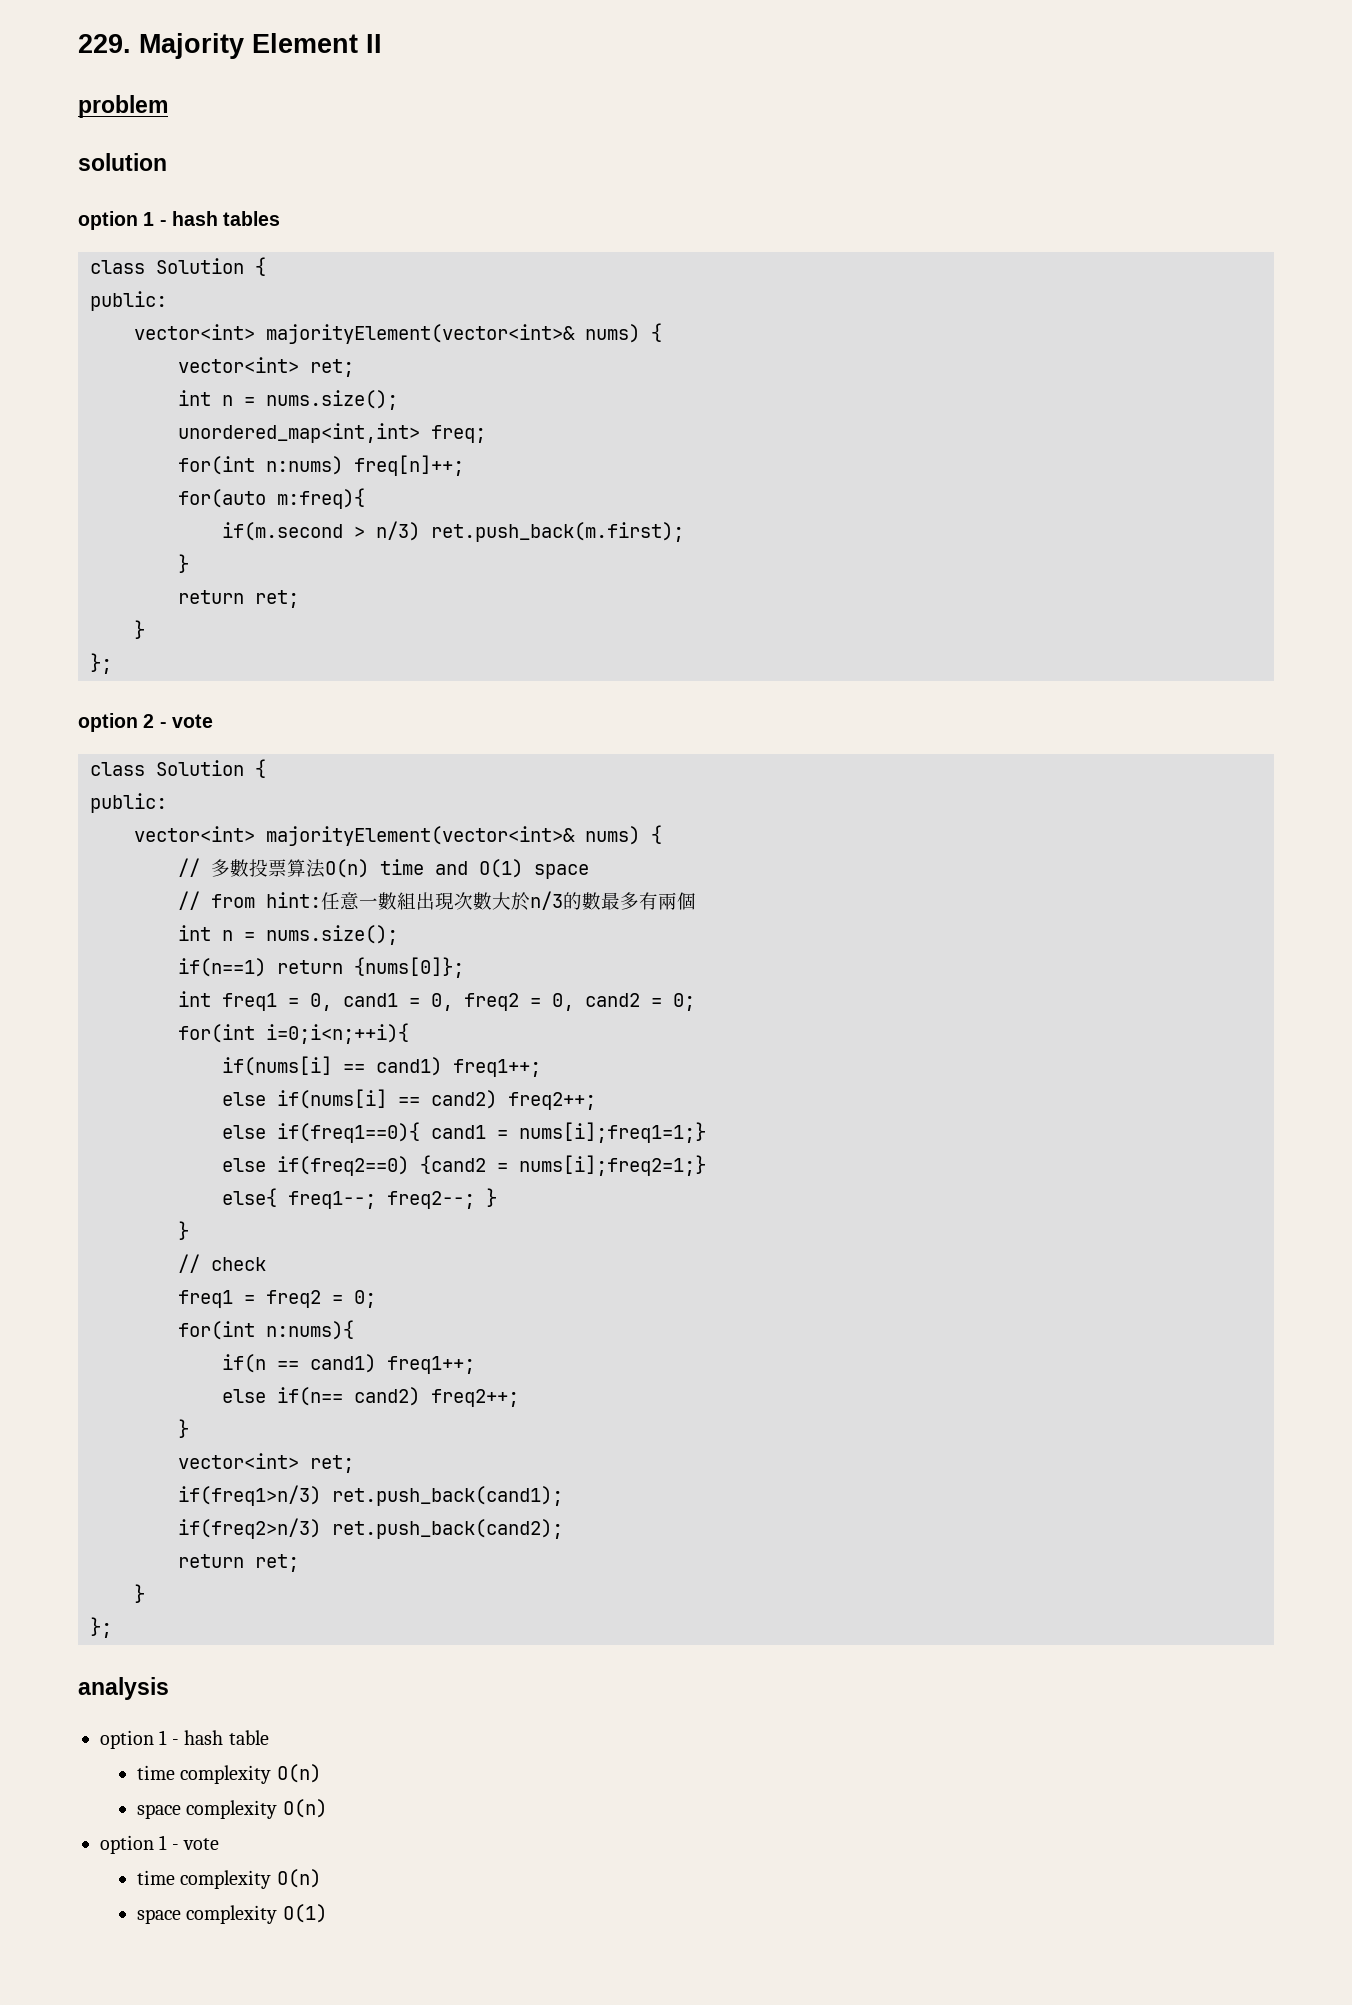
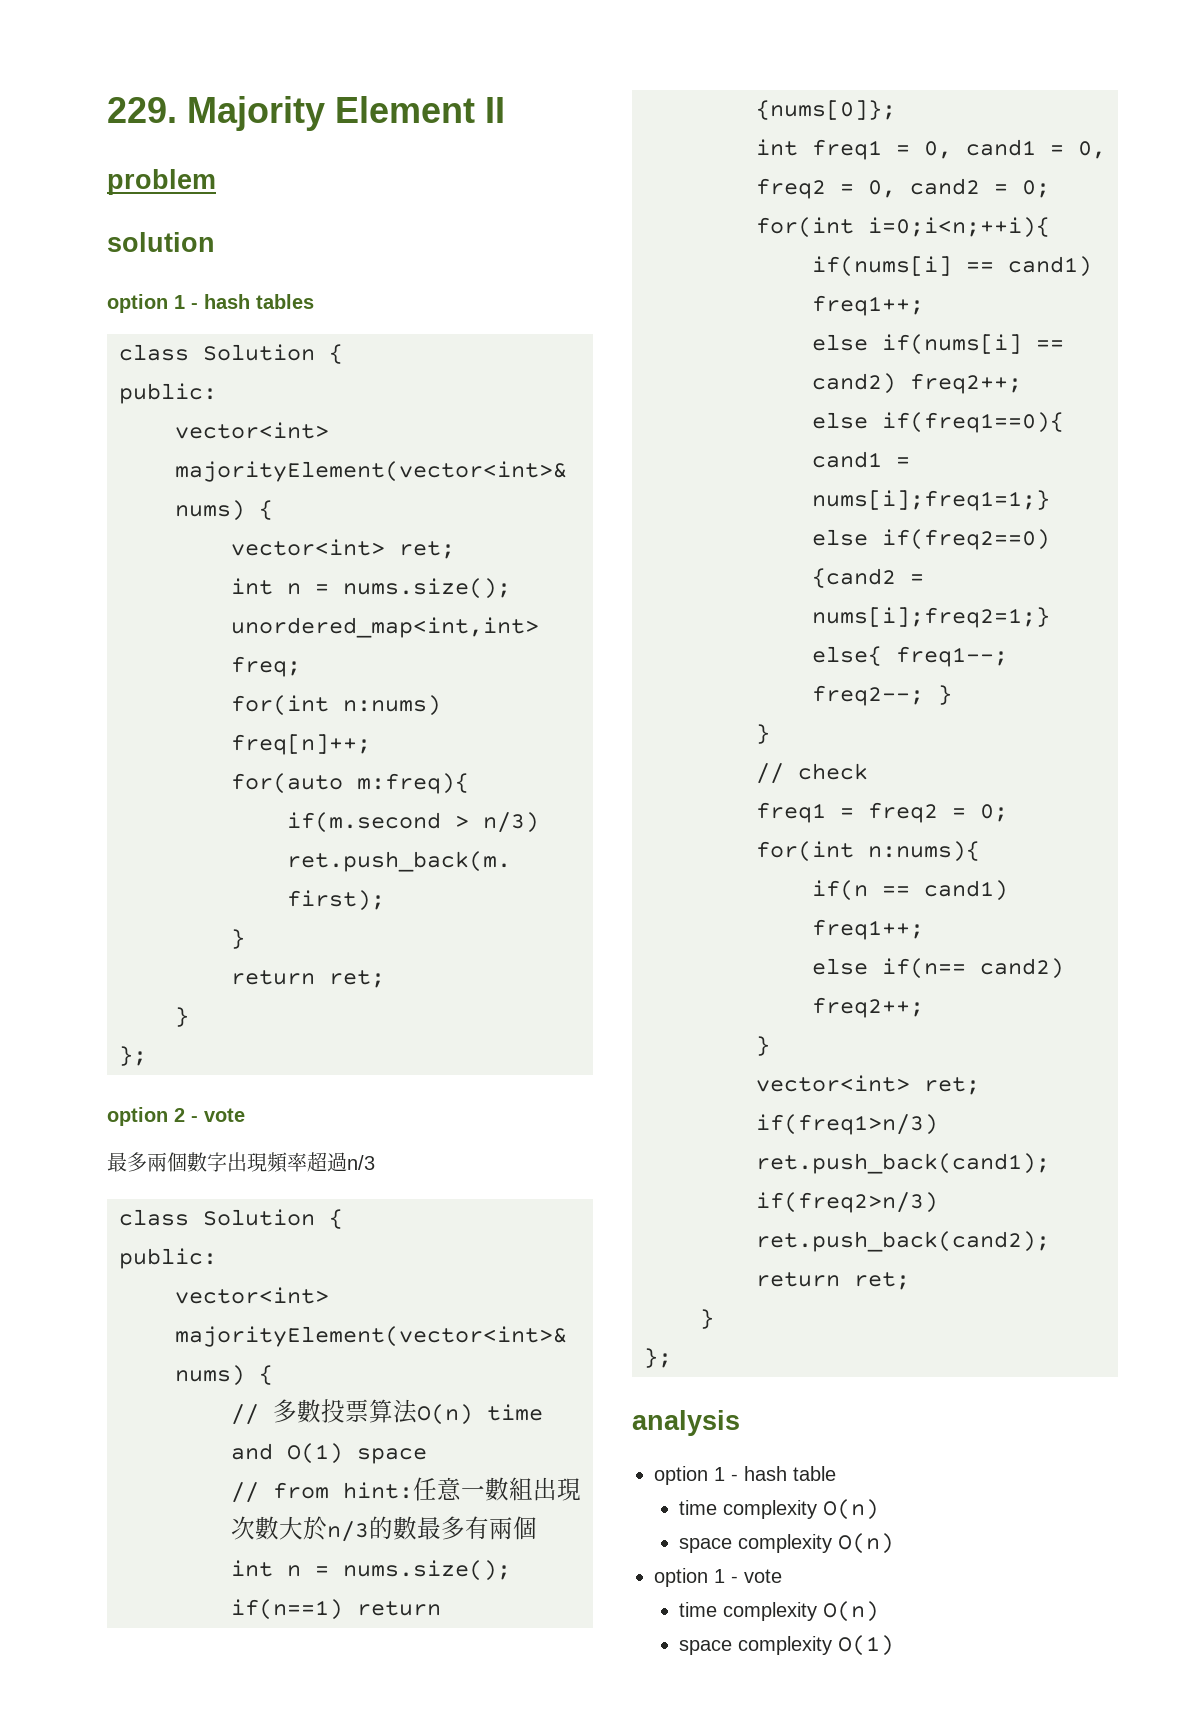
(213, 721) none -> [107,1152,375,1173] // 最多兩個數字出現頻率超過n/3

